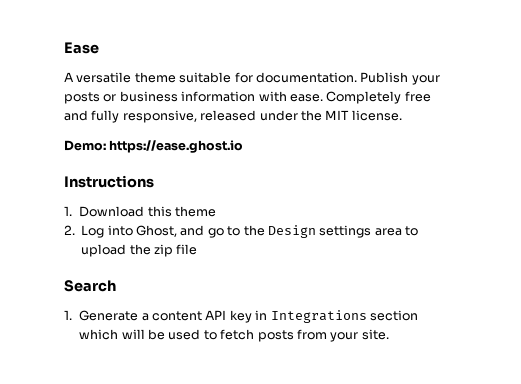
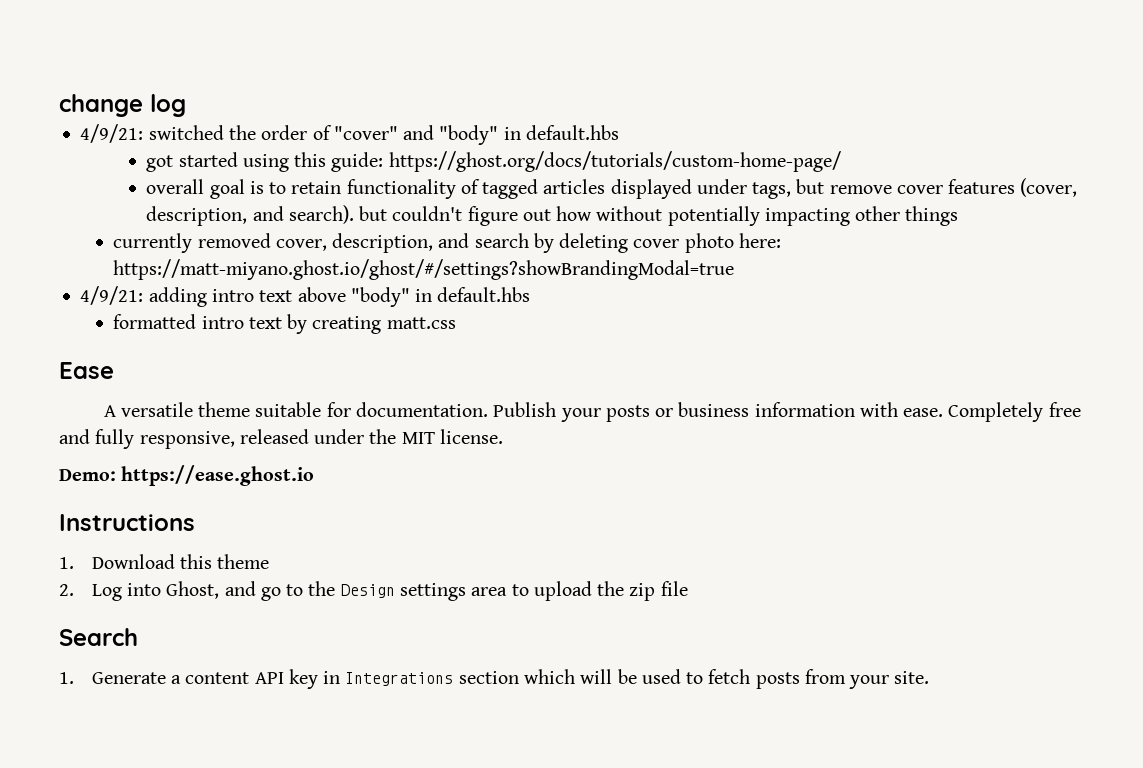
(64, 48) none -> [59,94,186,117] [80,124,619,145] [146,151,841,172] [146,178,1078,199] [146,205,959,226] [113,233,781,253] [113,259,735,280] [80,286,531,307] [113,314,456,334] change log // 4/9/21: switched the order of "cover" and "body" in default.hbs // got started using this guide: https://ghost.org/docs/tutorials/custom-home-page/ // overall goal is to retain functionality of tagged articles displayed under tags, but remove cover features (cover, description, and search). but couldn't figure out how without potentially impacting other things // currently removed cover, description, and search by deleting cover photo here: https://matt-miyano.ghost.io/ghost/#/settings?showBrandingModal=true // 4/9/21: adding intro text above "body" in default.hbs // formatted intro text by creating matt.css //

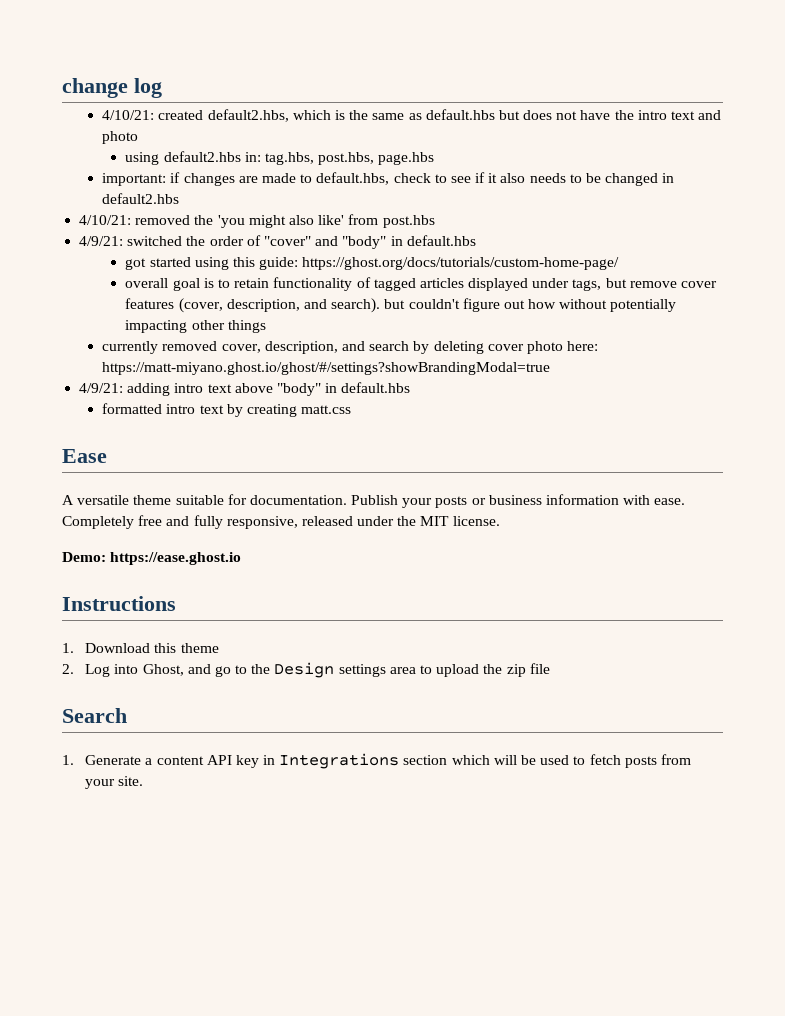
(186, 105) none -> [102,109,722,122] [102,131,139,144] [125,151,435,165] [102,172,675,186] [102,193,180,204] [79,214,435,228] // 4/10/21: created default2.hbs, which is the same as default.hbs but does not have the intro text and photo // using default2.hbs in: tag.hbs, post.hbs, page.hbs // important: if changes are made to default.hbs, check to see if it also needs to be changed in default2.hbs // 4/10/21: removed the 'you might also like' from post.hbs

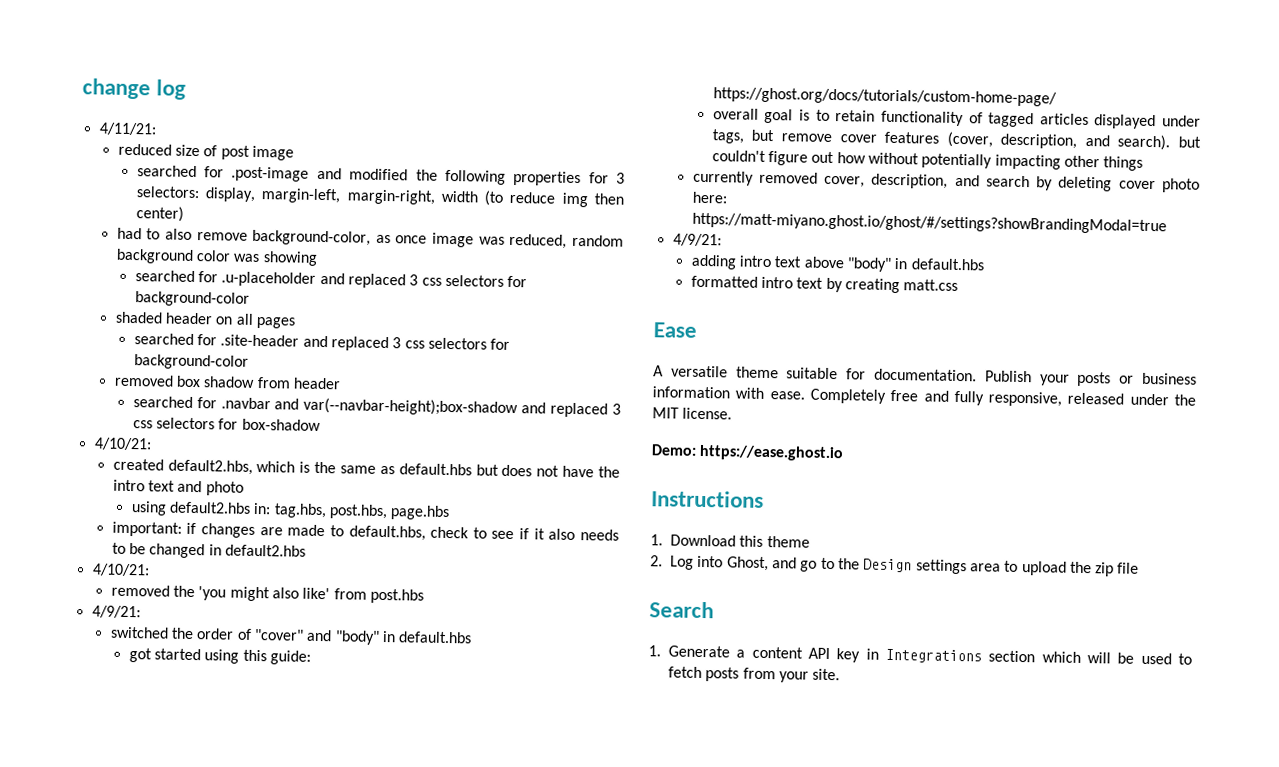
[102,110,155,120] // 4/10/21: -> [98,122,157,136] [117,143,294,161] [136,165,625,187] [135,186,624,208] [135,206,184,222] [116,227,624,249] [115,248,318,266] [134,270,528,289] [134,291,250,307] [114,311,295,329] [133,333,511,352] [133,354,249,370] [113,374,341,390] [132,396,621,418] [132,417,321,431] [93,437,152,451] // 4/11/21: // reduced size of post image // searched for .post-image and modified the following properties for 3 selectors: display, margin-left, margin-right, width (to reduce img then center) // had to also remove background-color, as once image was reduced, random background color was showing // searched for .u-placeholder and replaced 3 css selectors for background-color // shaded header on all pages // searched for .site-header and replaced 3 css selectors for background-color // removed box shadow from header // searched for .navbar and var(--navbar-height);box-shadow and replaced 3 css selectors for box-shadow // 4/10/21: //
(132, 220) none -> (150, 570) //
(124, 241) none -> (141, 612) //
(124, 388) none -> (722, 240) //

